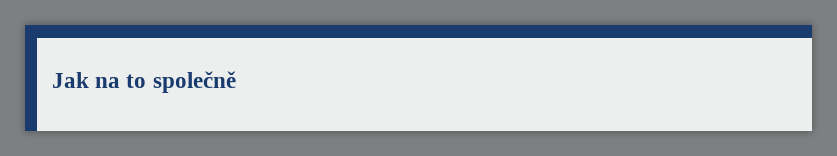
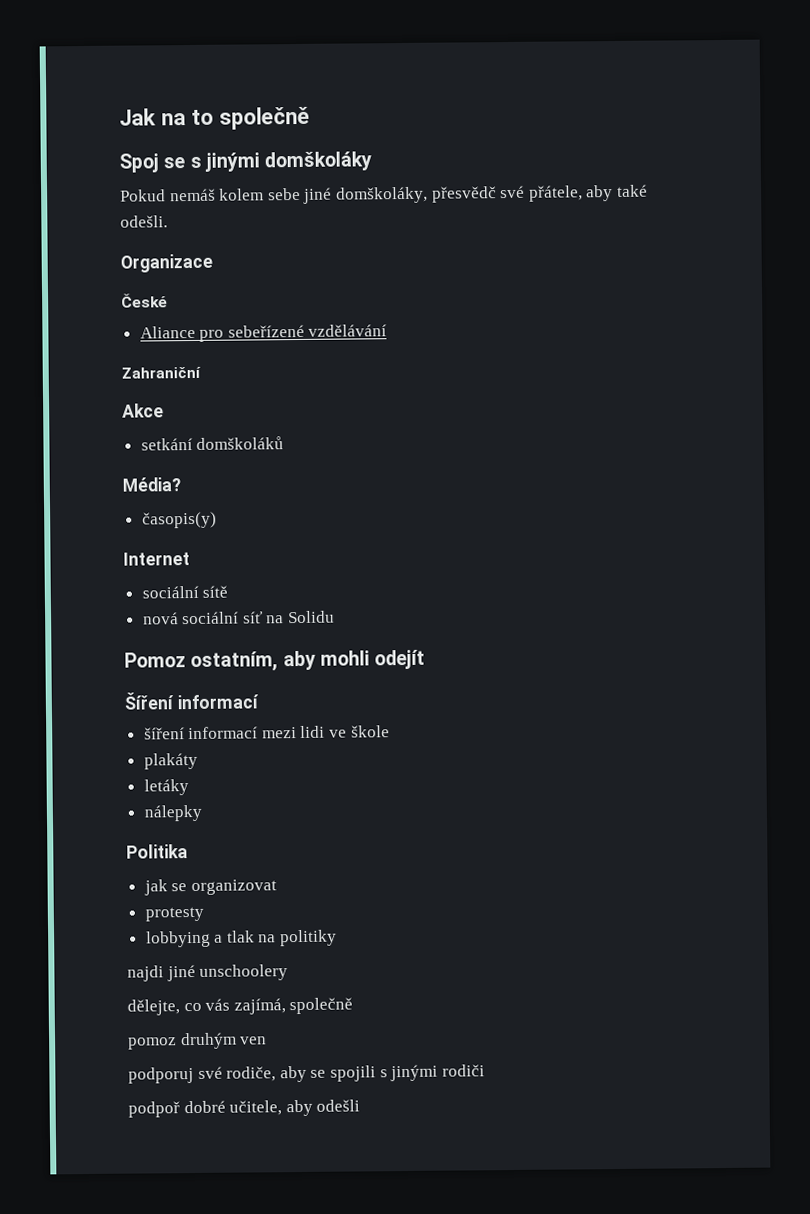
(236, 82) none -> [119,151,373,173] [120,184,648,204] [120,215,168,228] [120,253,213,273] [121,293,168,308] [139,324,388,342] [121,365,201,379] [122,403,164,418] [140,436,285,451] [122,477,181,492] [141,511,217,529] [123,552,190,566] [141,585,229,599] [142,610,336,625] [124,649,426,673] [124,692,259,710] [143,725,390,740] [143,752,198,770] [143,779,189,796] [143,804,203,822] [126,844,188,859] [143,879,277,896] [144,906,204,922] [145,929,338,948] [127,964,289,982] [127,997,354,1016] [128,1032,268,1050] [128,1064,485,1084] [128,1099,361,1118] // Spoj se s jinými domškoláky // Pokud nemáš kolem sebe jiné domškoláky, přesvědč své přátele, aby také odešli. // Organizace // České // Aliance pro sebeřízené vzdělávání // Zahraniční // Akce // setkání domškoláků // Média? // časopis(y) // Internet // sociální sítě // nová sociální síť na Solidu // Pomoz ostatním, aby mohli odejít // Šíření informací // šíření informací mezi lidi ve škole // plakáty // letáky // nálepky // Politika // jak se organizovat // protesty // lobbying a tlak na politiky // najdi jiné unschoolery // dělejte, co vás zajímá, společně // pomoz druhým ven // podporuj své rodiče, aby se spojili s jinými rodiči // podpoř dobré učitele, aby odešli

